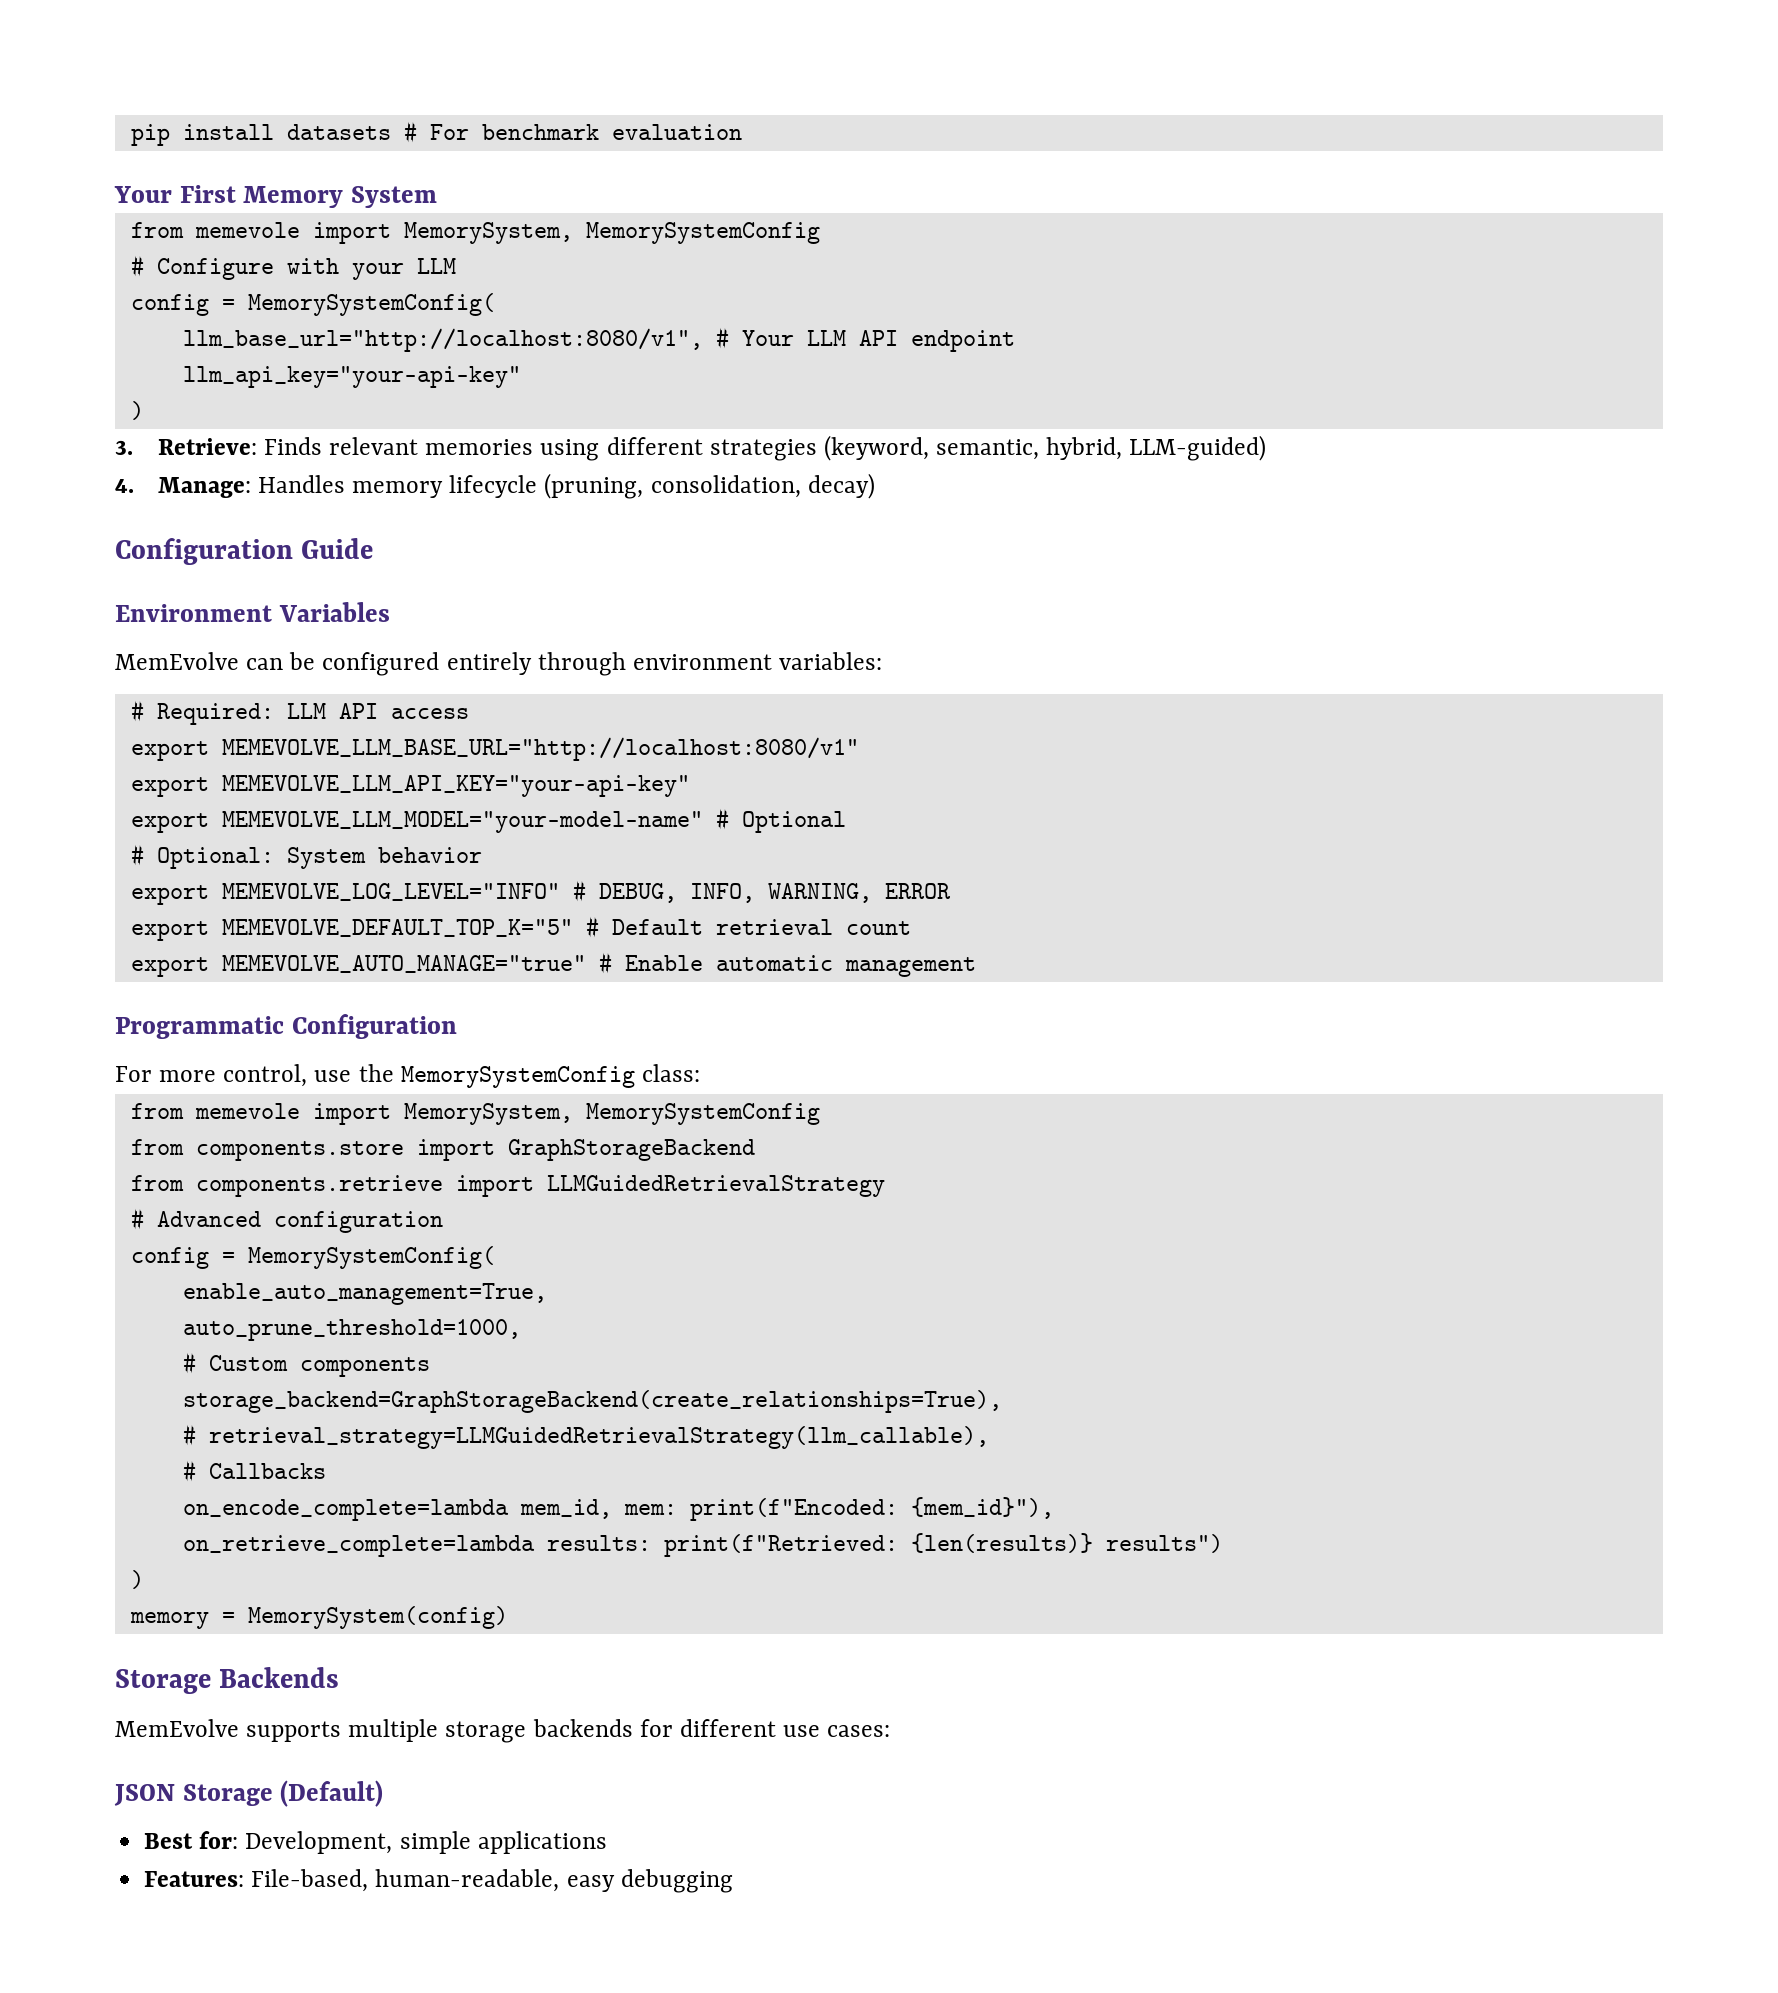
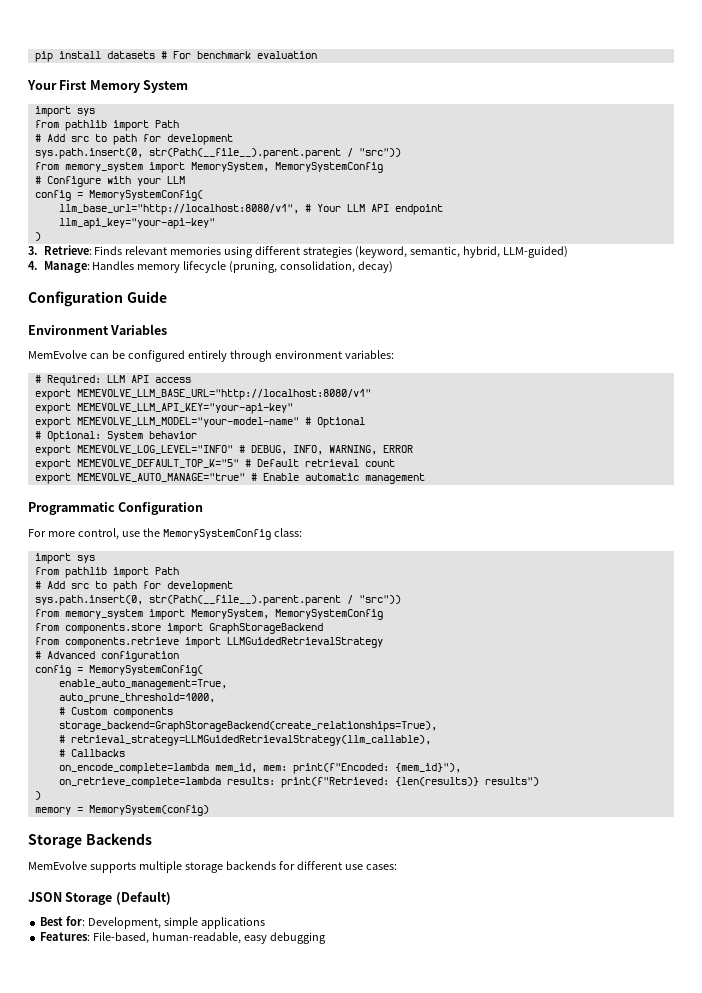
[130,222,300,238] // from memevole -> [34,106,95,117] [34,120,179,131] [34,134,233,145] [34,148,401,159] [34,162,143,172] // import sys // from pathlib import Path // # Add src to path for development // sys.path.insert(0, str(Path(__file__).parent.parent / "src")) // from memory_system
[130,1103,300,1119] // from memevole -> [34,553,95,564] [34,567,179,578] [34,581,233,592] [34,595,401,606] [34,609,143,619] // import sys // from pathlib import Path // # Add src to path for development // sys.path.insert(0, str(Path(__file__).parent.parent / "src")) // from memory_system

